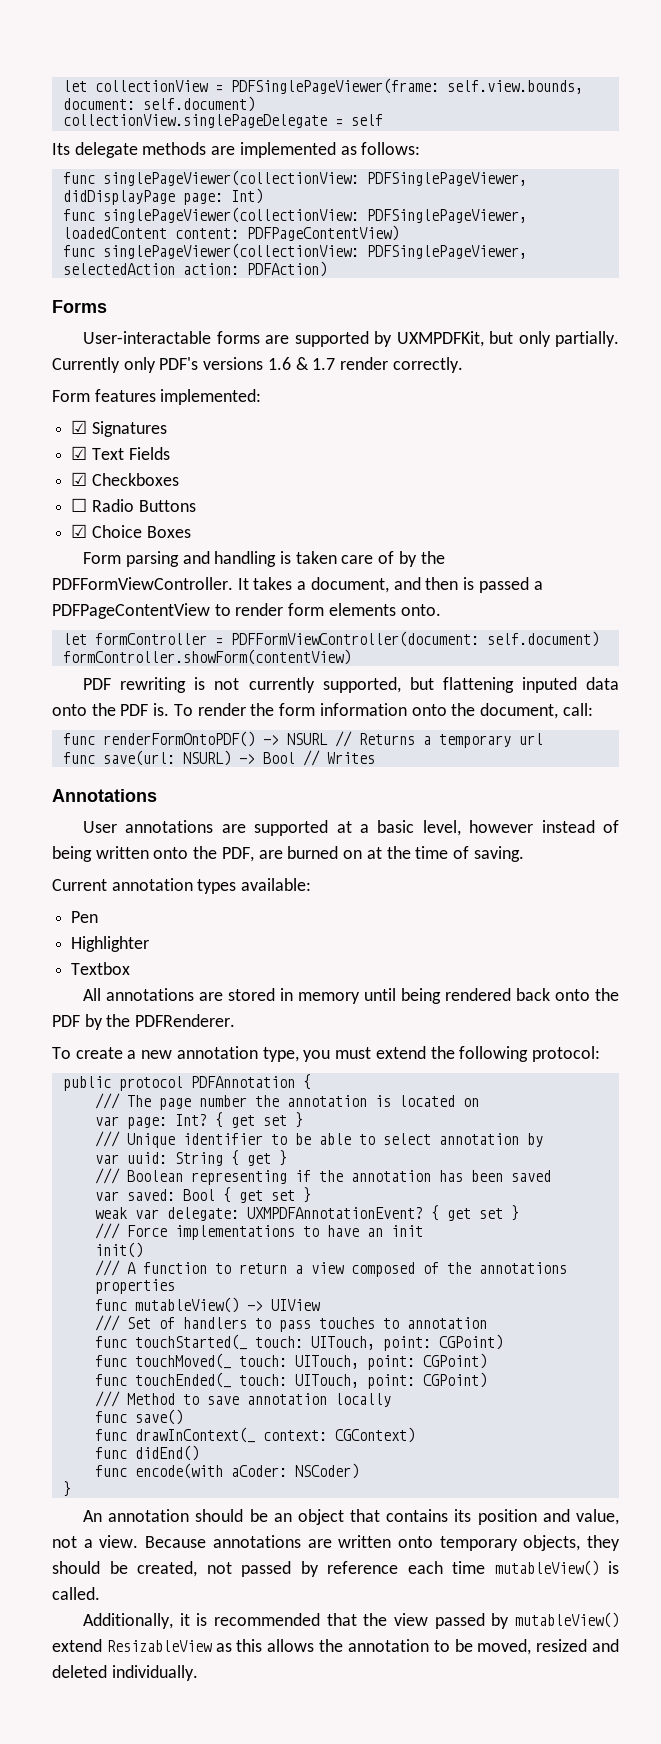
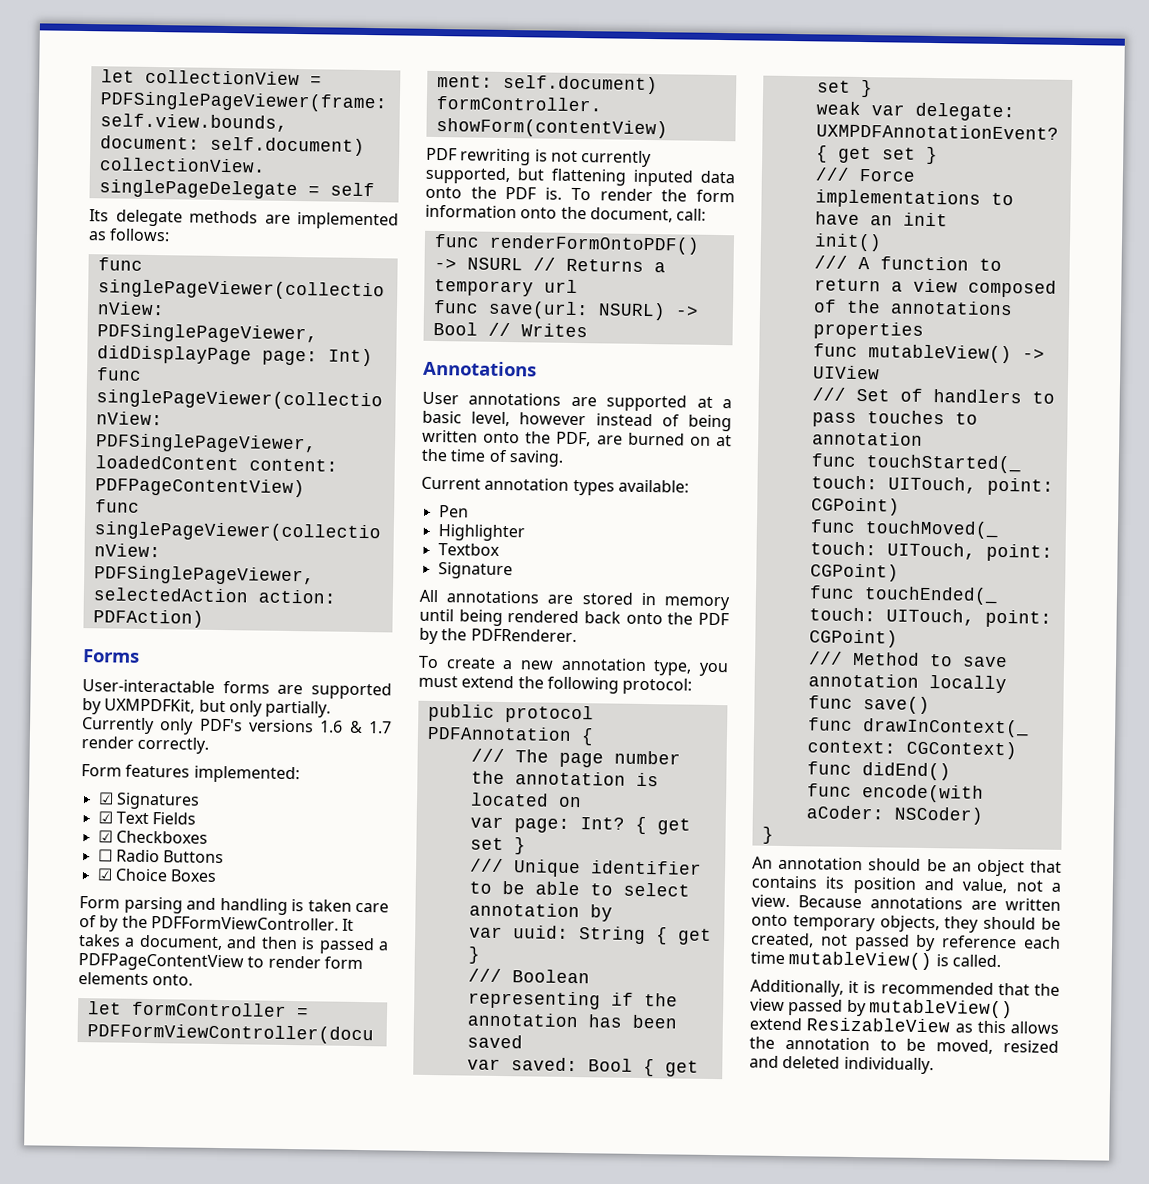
(131, 968) none -> [437,562,513,580] // Signature

